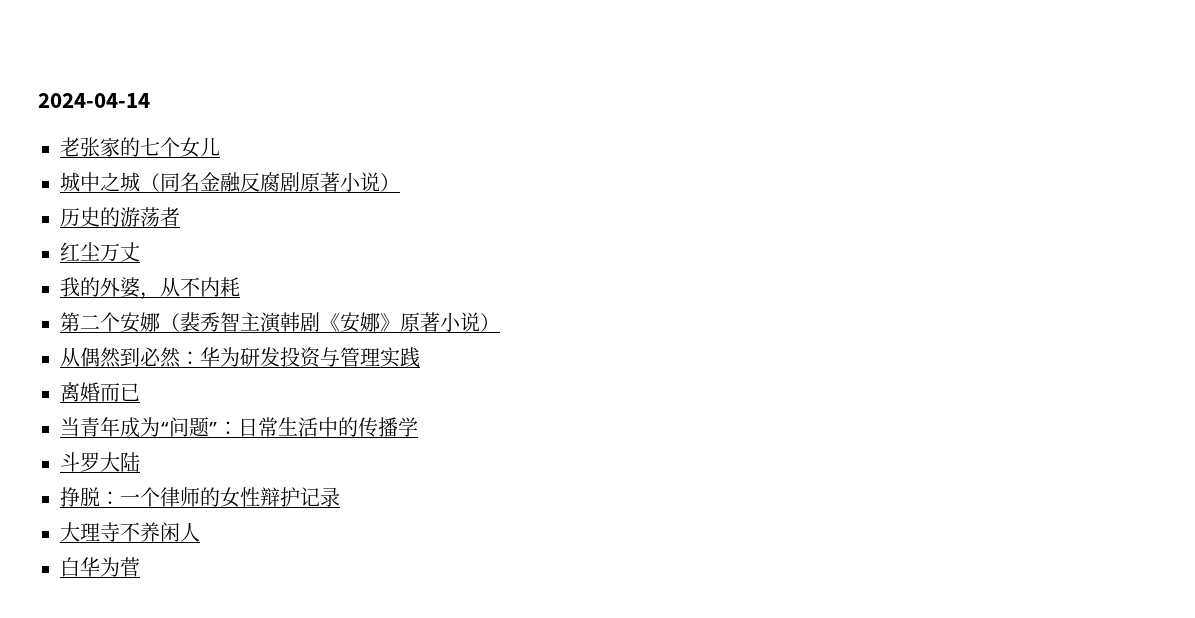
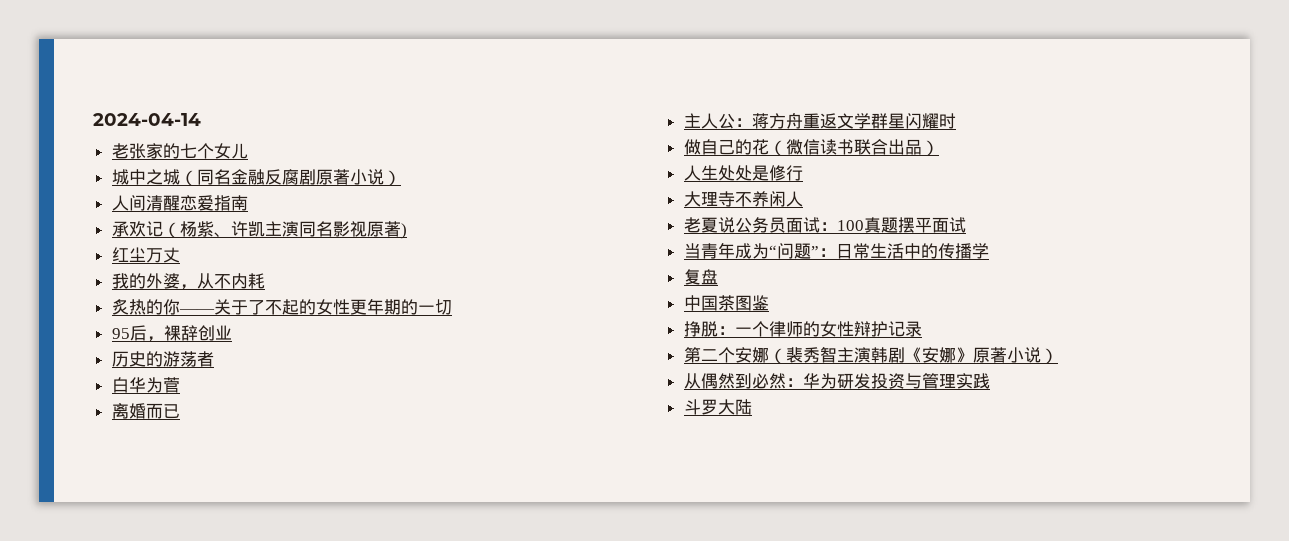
[60,207,180,227] 历史的游荡者 -> [111,195,248,211] [111,221,407,239] 人间清醒恋爱指南 // 承欢记（杨紫、许凯主演同名影视原著)
(240, 287) none -> [111,298,452,315] [111,325,232,342] [111,351,214,367] [111,377,180,393] [111,403,180,419] [683,112,956,129] [683,139,939,156] [683,165,803,181] [683,191,803,207] [683,217,966,233] [683,242,989,259] [683,269,718,285] [683,295,769,311] [683,321,922,337] // 炙热的你——关于了不起的女性更年期的一切 // 95后，裸辞创业 // 历史的游荡者 // 白华为菅 // 离婚而已 // 主人公：蒋方舟重返文学群星闪耀时 // 做自己的花（微信读书联合出品） // 人生处处是修行 // 大理寺不养闲人 // 老夏说公务员面试：100真题摆平面试 // 当青年成为“问题”：日常生活中的传播学 // 复盘 // 中国茶图鉴 // 挣脱：一个律师的女性辩护记录
[60,382,140,402] [60,417,418,438] [60,452,140,472] [60,487,340,508] [60,522,200,542] [60,557,140,577] 离婚而已 // 当青年成为“问题”：日常生活中的传播学 // 斗罗大陆 // 挣脱：一个律师的女性辩护记录 // 大理寺不养闲人 // 白华为菅 -> [683,399,752,415] 斗罗大陆

